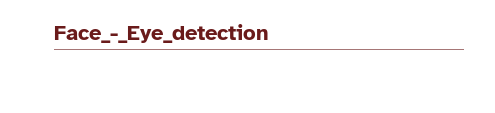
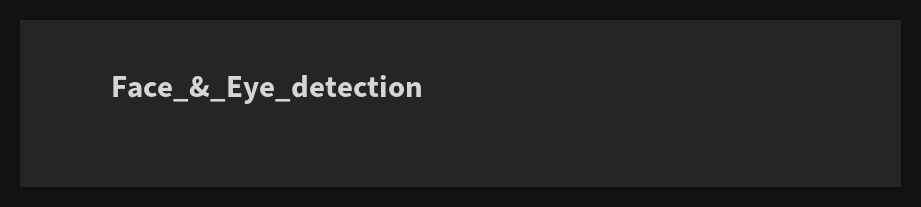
[54,24,269,43] Face_-_Eye_detection -> [111,75,423,104] Face_&_Eye_detection

